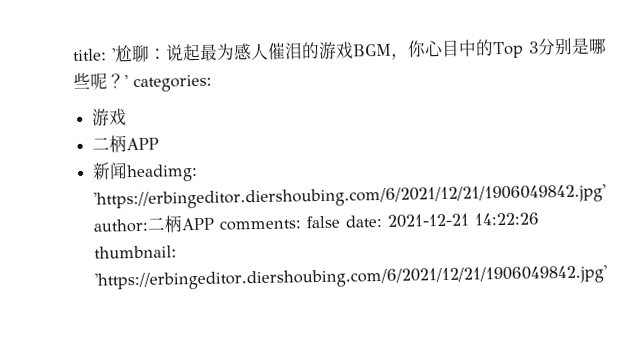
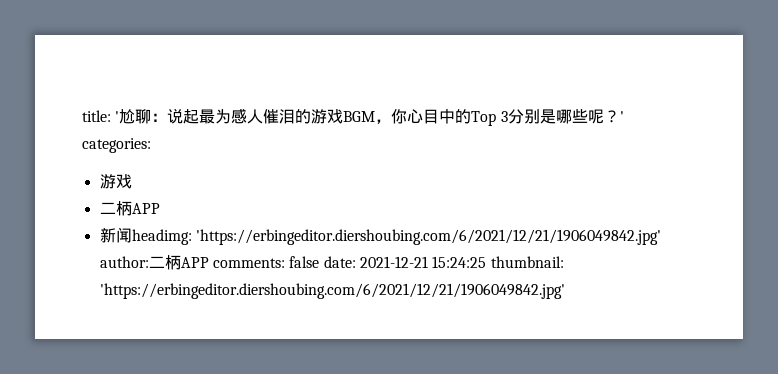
[474,212,540,226] 14:22:26 -> [432,256,487,268] 15:24:25

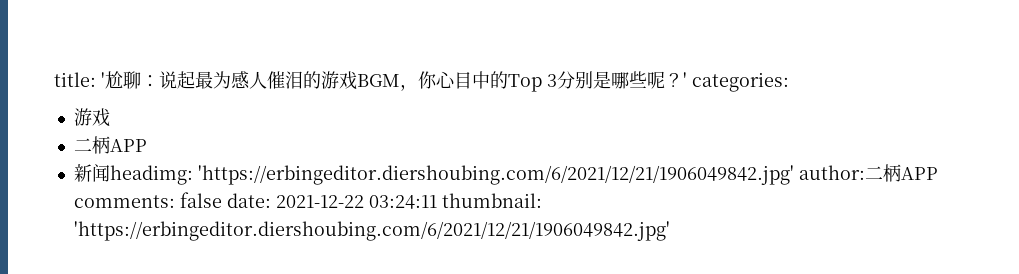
[359,256,487,268] 2021-12-21 15:24:25 -> [275,195,437,209] 2021-12-22 03:24:11

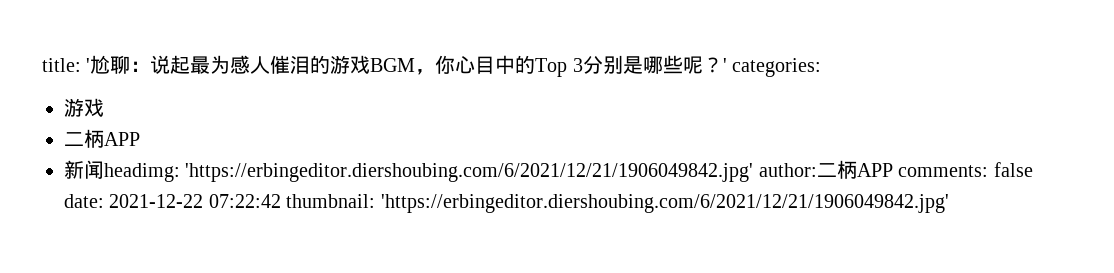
[368,195,437,209] 03:24:11 -> [208,194,281,208] 07:22:42

